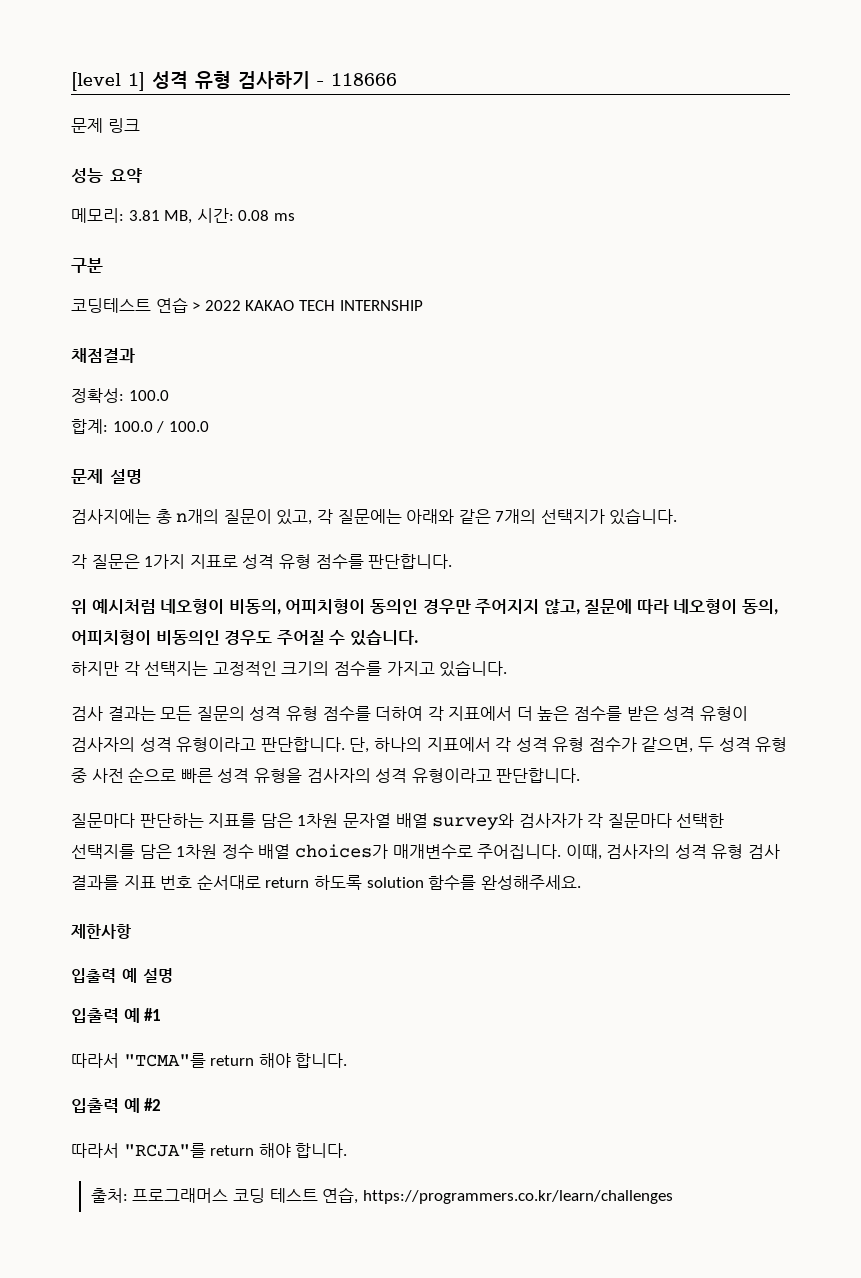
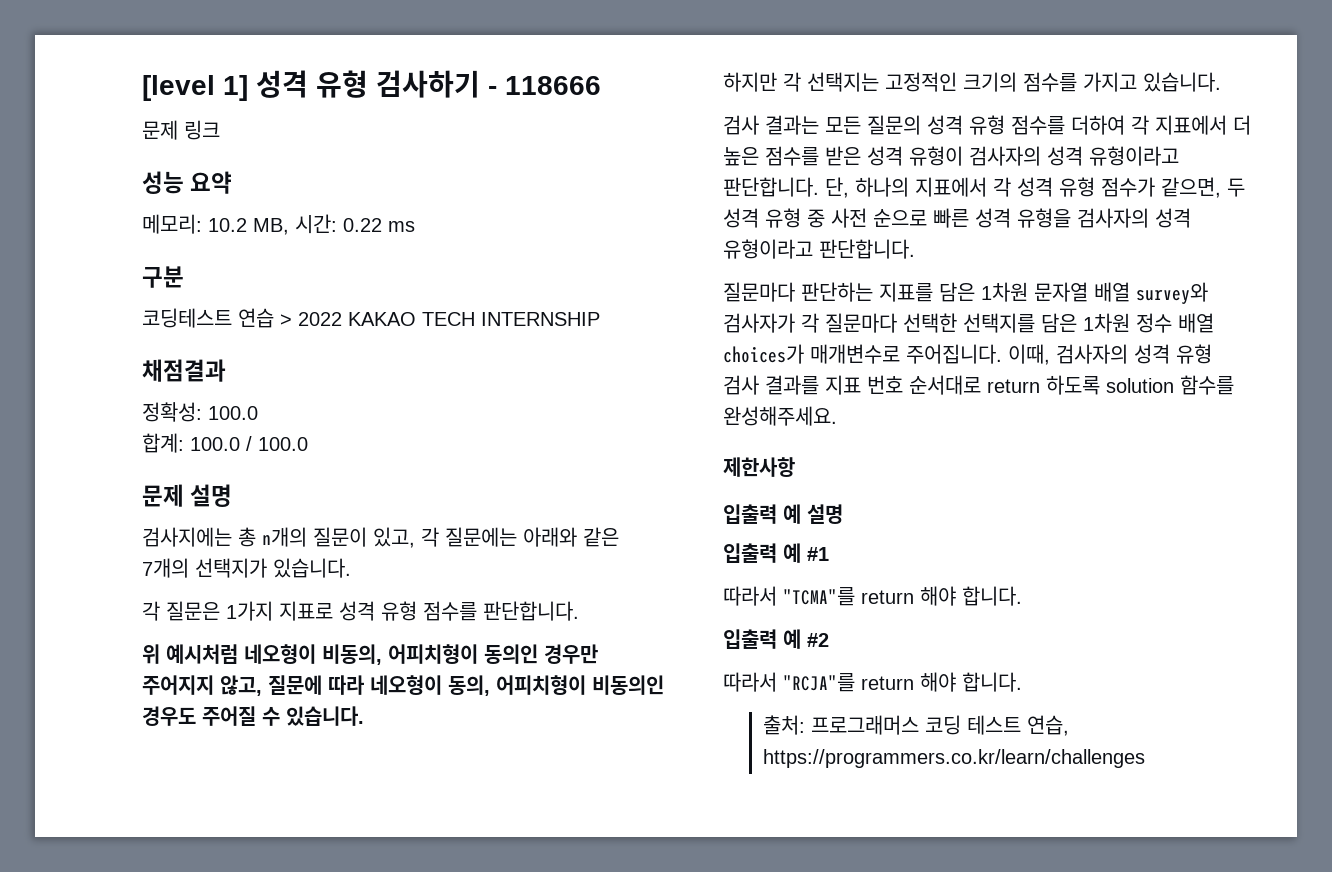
[128,210,160,221] 3.81 -> [208,218,247,232] 10.2
[238,210,270,221] 0.08 -> [343,218,382,232] 0.22

